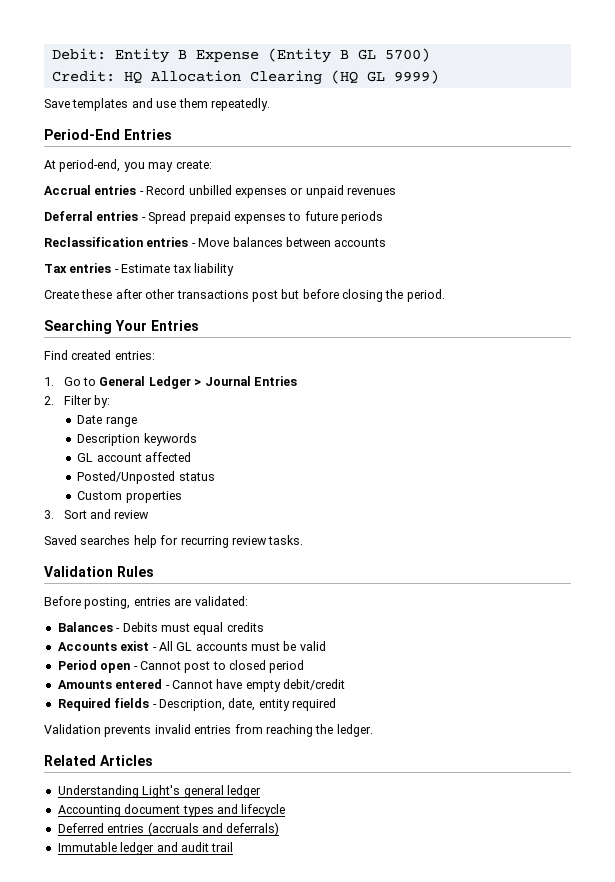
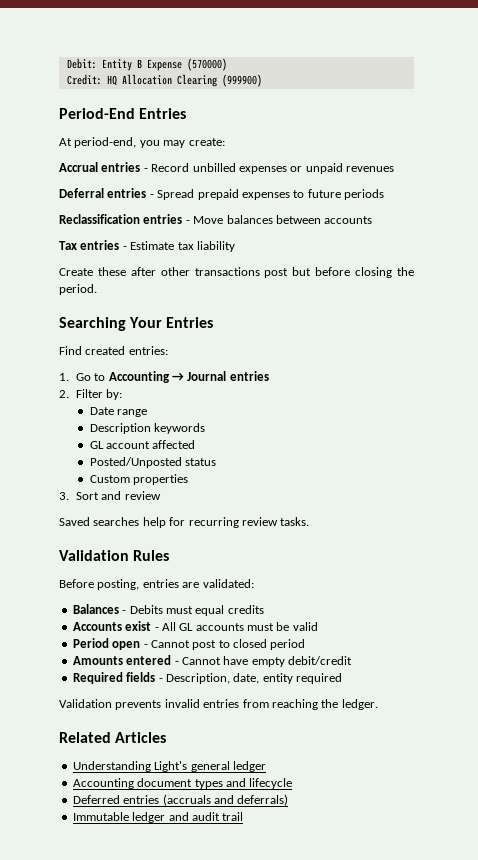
[267,48,430,63] (Entity B GL 5700) -> [186,58,227,71] (570000)
[330,70,439,84] [44,98,270,111] (HQ GL 9999) // Save templates and use them repeatedly. -> [221,74,262,87] (999900)
[99,376,297,389] General Ledger > Journal Entries -> [108,371,269,383] Accounting → Journal entries

